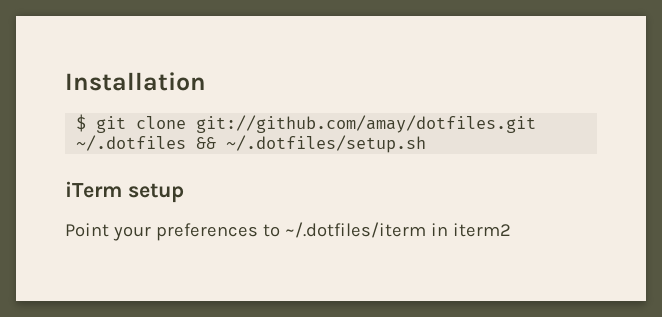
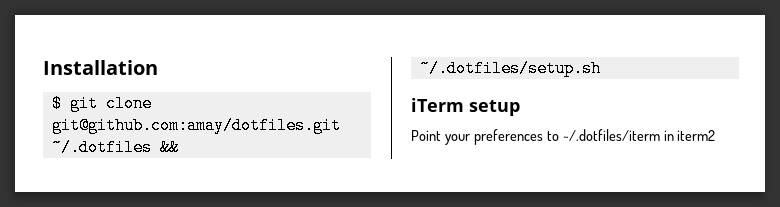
[196,115,537,133] git://github.com/amay/dotfiles.git -> [51,117,341,134] git@github.com:amay/dotfiles.git

